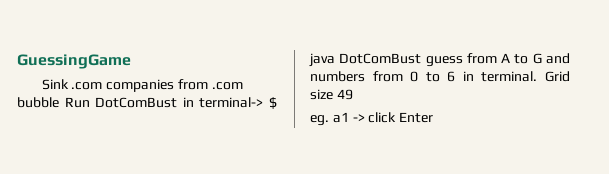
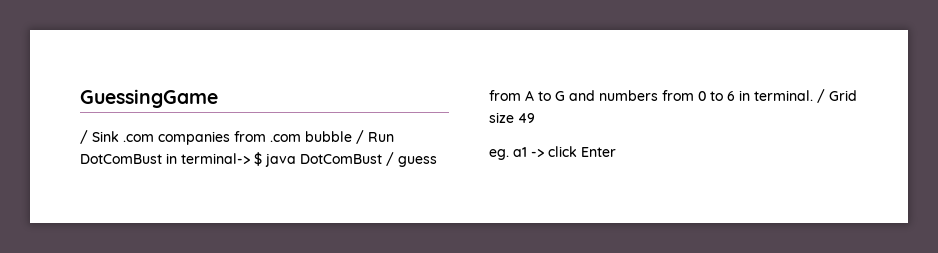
(131, 61) none -> [80,130,88,144] /
(59, 102) none -> [356,130,364,144] /
(422, 58) none -> [386,152,394,166] /
(538, 76) none -> [817,89,825,103] /

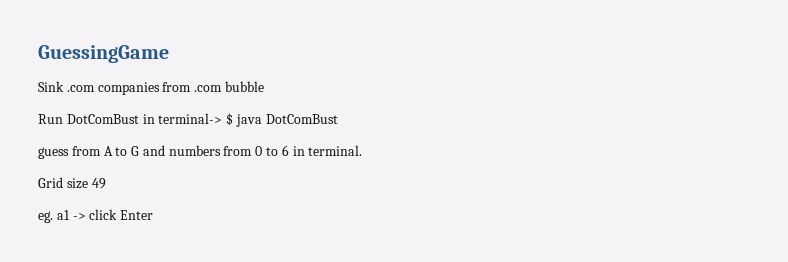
[80,130,88,144] / -> (169, 54) none
[356,130,364,144] / -> (264, 86) //
[386,152,394,166] / -> (338, 119) //
[817,89,825,103] / -> (363, 150) //

